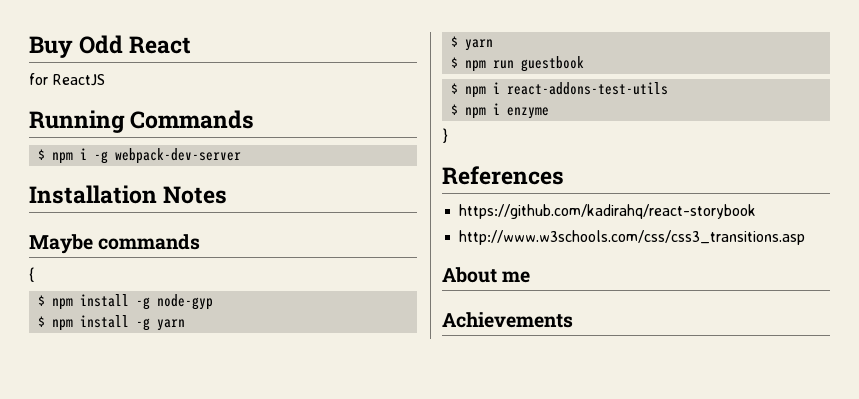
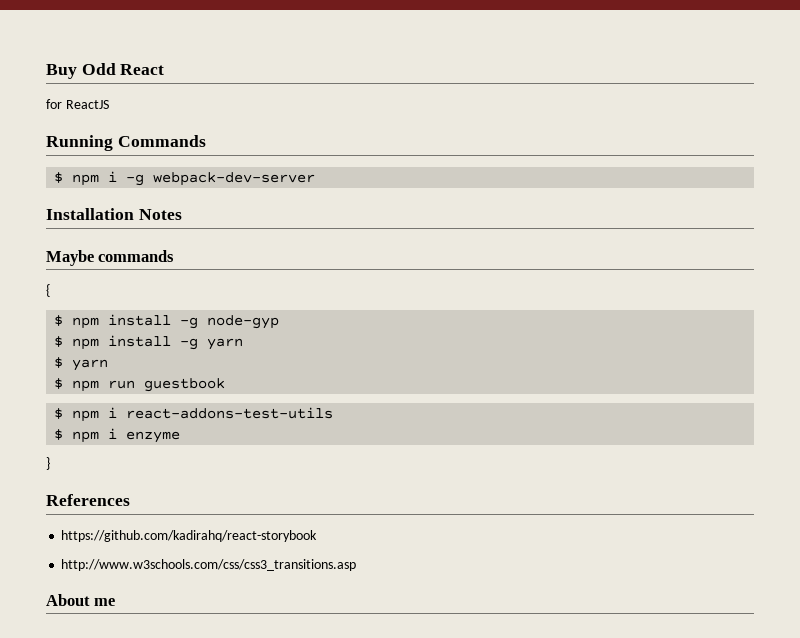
[442,312,573,328] // Achievements -> (116, 602) none

